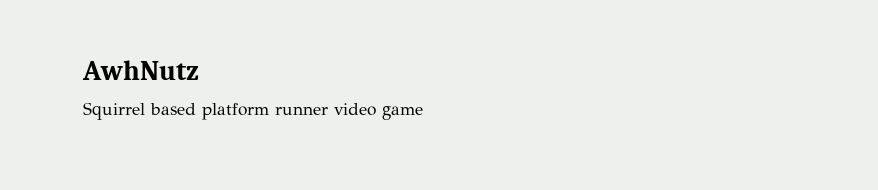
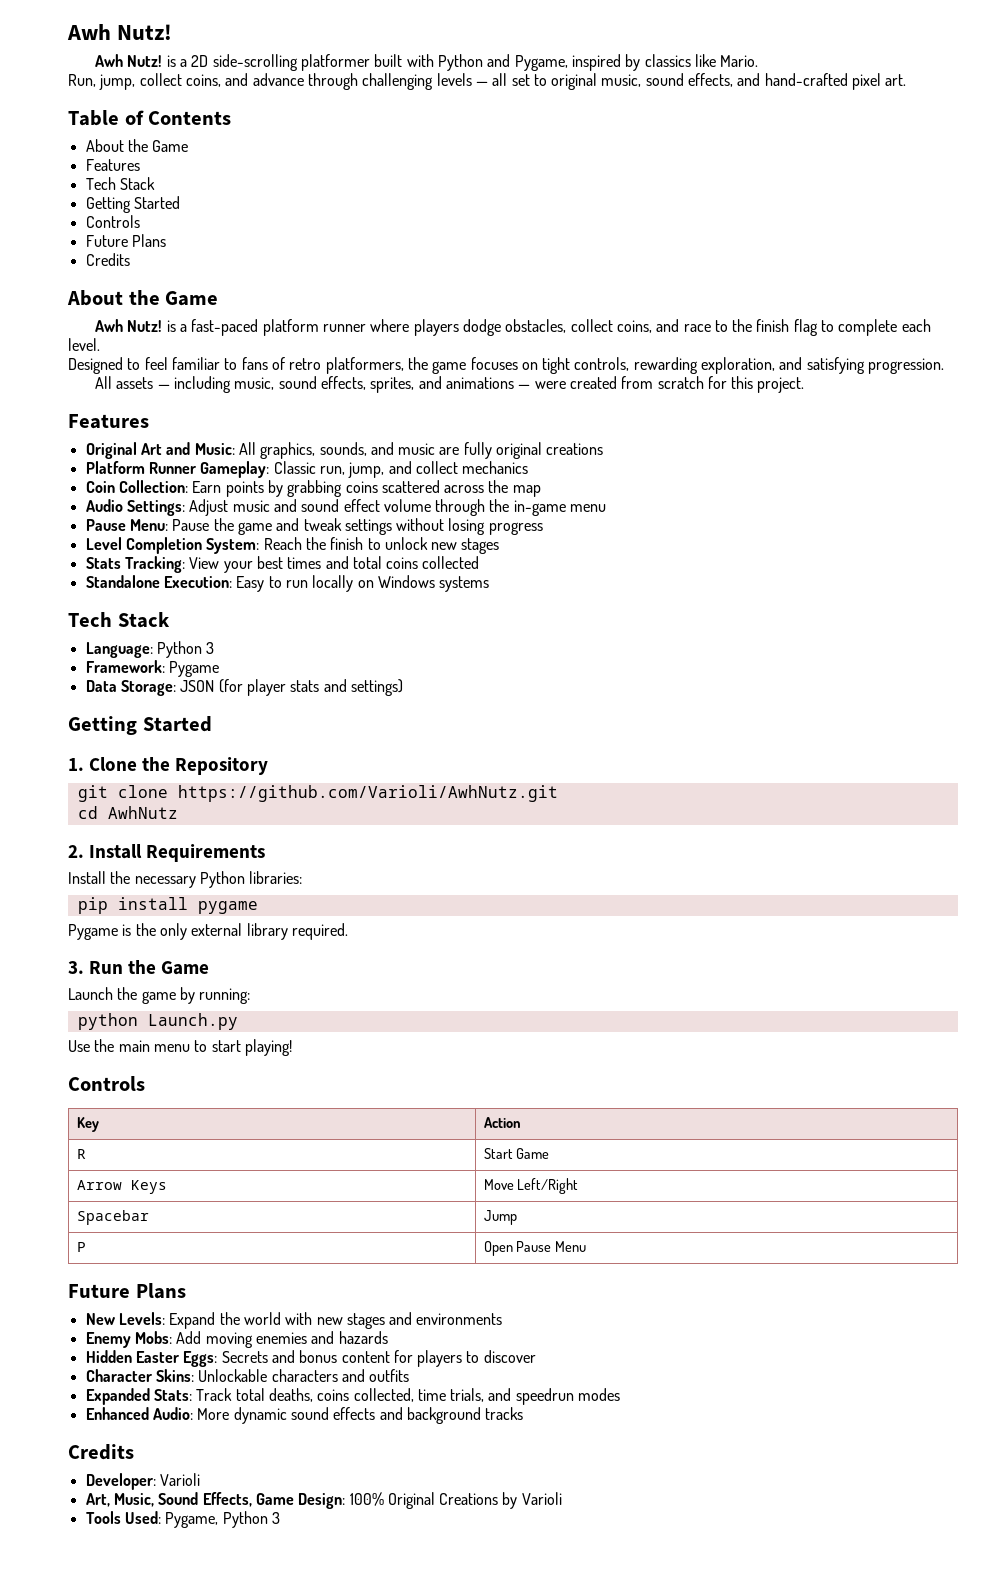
[82,60,199,80] [83,102,423,120] AwhNutz // Squirrel based platform runner video game -> [67,24,173,40] [95,54,759,71] [68,73,907,90] [68,110,232,126] [85,139,189,152] [85,159,140,171] [85,177,155,190] [85,196,180,213] [85,215,140,228] [85,234,166,247] [85,253,130,266] [67,290,219,306] [95,319,931,336] [68,338,100,351] [68,357,945,374] [95,376,805,393] [68,414,149,429] [85,442,604,459] [85,461,529,478] [85,480,541,497] [85,499,607,516] [85,518,543,535] [85,537,500,554] [85,556,480,573] [85,575,490,592] [68,612,170,628] [85,641,215,658] [85,660,219,677] [85,679,403,696] [68,716,212,735] [68,757,269,775] [77,785,558,802] [77,806,178,819] [68,844,266,862] [68,871,303,888] [77,897,258,914] [68,923,348,940] [68,960,210,975] [68,987,251,1004] [77,1013,238,1030] [68,1039,292,1056] [68,1076,145,1091] [76,1117,99,1132] [483,1117,521,1128] [76,1149,86,1159] [483,1148,550,1159] [76,1180,167,1194] [483,1178,579,1194] [76,1210,149,1225] [483,1210,517,1225] [76,1242,86,1252] [483,1241,587,1256] [68,1283,186,1299] [85,1312,503,1329] [85,1331,388,1348] [85,1350,536,1367] [85,1369,410,1382] [85,1388,621,1405] [85,1407,524,1424] [68,1444,134,1460] [85,1473,200,1490] [85,1492,562,1509] [85,1511,280,1528] Awh Nutz! // Awh Nutz! is a 2D side-scrolling platformer built with Python and Pygame, inspired by classics like Mario. // Run, jump, collect coins, and advance through challenging levels — all set to original music, sound effects, and hand-crafted pixel art. // Table of Contents // About the Game // Features // Tech Stack // Getting Started // Controls // Future Plans // Credits // About the Game // Awh Nutz! is a fast-paced platform runner where players dodge obstacles, collect coins, and race to the finish flag to complete each level. // Designed to feel familiar to fans of retro platformers, the game focuses on tight controls, rewarding exploration, and satisfying progression. // All assets — including music, sound effects, sprites, and animations — were created from scratch for this project. // Features // Original Art and Music: All graphics, sounds, and music are fully original creations // Platform Runner Gameplay: Classic run, jump, and collect mechanics // Coin Collection: Earn points by grabbing coins scattered across the map // Audio Settings: Adjust music and sound effect volume through the in-game menu // Pause Menu: Pause the game and tweak settings without losing progress // Level Completion System: Reach the finish to unlock new stages // Stats Tracking: View your best times and total coins collected // Standalone Execution: Easy to run locally on Windows systems // Tech Stack // Language: Python 3 // Framework: Pygame // Data Storage: JSON (for player stats and settings) // Getting Started // 1. Clone the Repository // git clone https://github.com/Varioli/AwhNutz.git // cd AwhNutz // 2. Install Requirements // Install the necessary Python libraries: // pip install pygame // Pygame is the only external library required. // 3. Run the Game // Launch the game by running: // python Launch.py // Use the main menu to start playing! // Controls // Key | Action // R | Start Game // Arrow Keys | Move Left/Right // Spacebar | Jump // P | Open Pause Menu // Future Plans // New Levels: Expand the world with new stages and environments // Enemy Mobs: Add moving enemies and hazards // Hidden Easter Eggs: Secrets and bonus content for players to discover // Character Skins: Unlockable characters and outfits // Expanded Stats: Track total deaths, coins collected, time trials, and speedrun modes // Enhanced Audio: More dynamic sound effects and background tracks // Credits // Developer: Varioli // Art, Music, Sound Effects, Game Design: 100% Original Creations by Varioli // Tools Used: Pygame, Python 3

